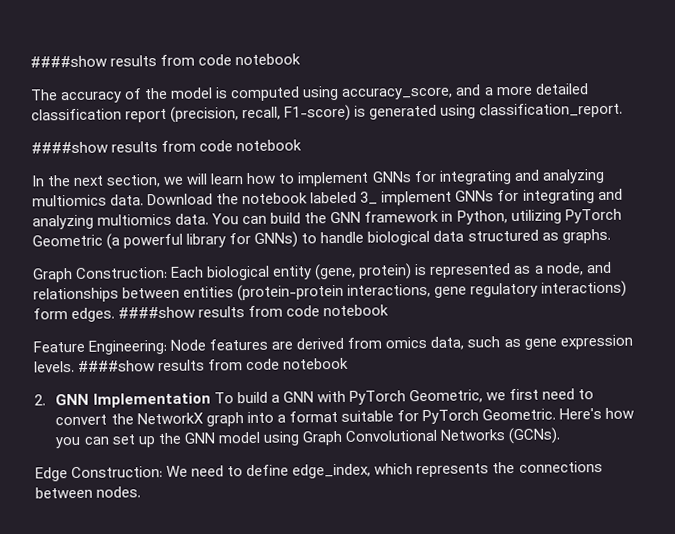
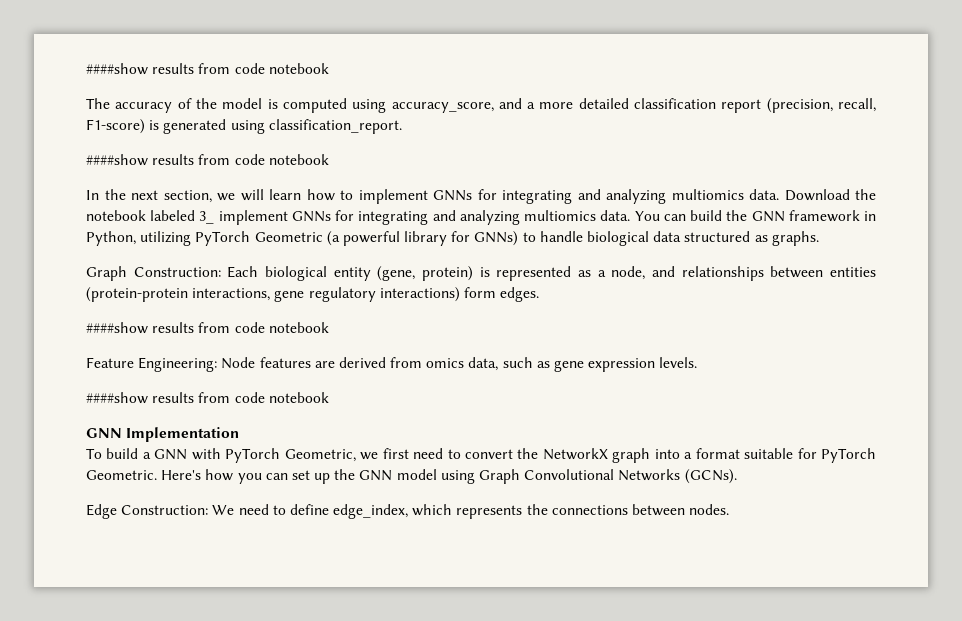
(116, 315) none -> (540, 294) //
[78,357,350,372] [34,394,46,406] ####show results from code notebook // 2. -> [86,392,329,404] // ####show results from code notebook //
(211, 400) none -> (240, 434) //

